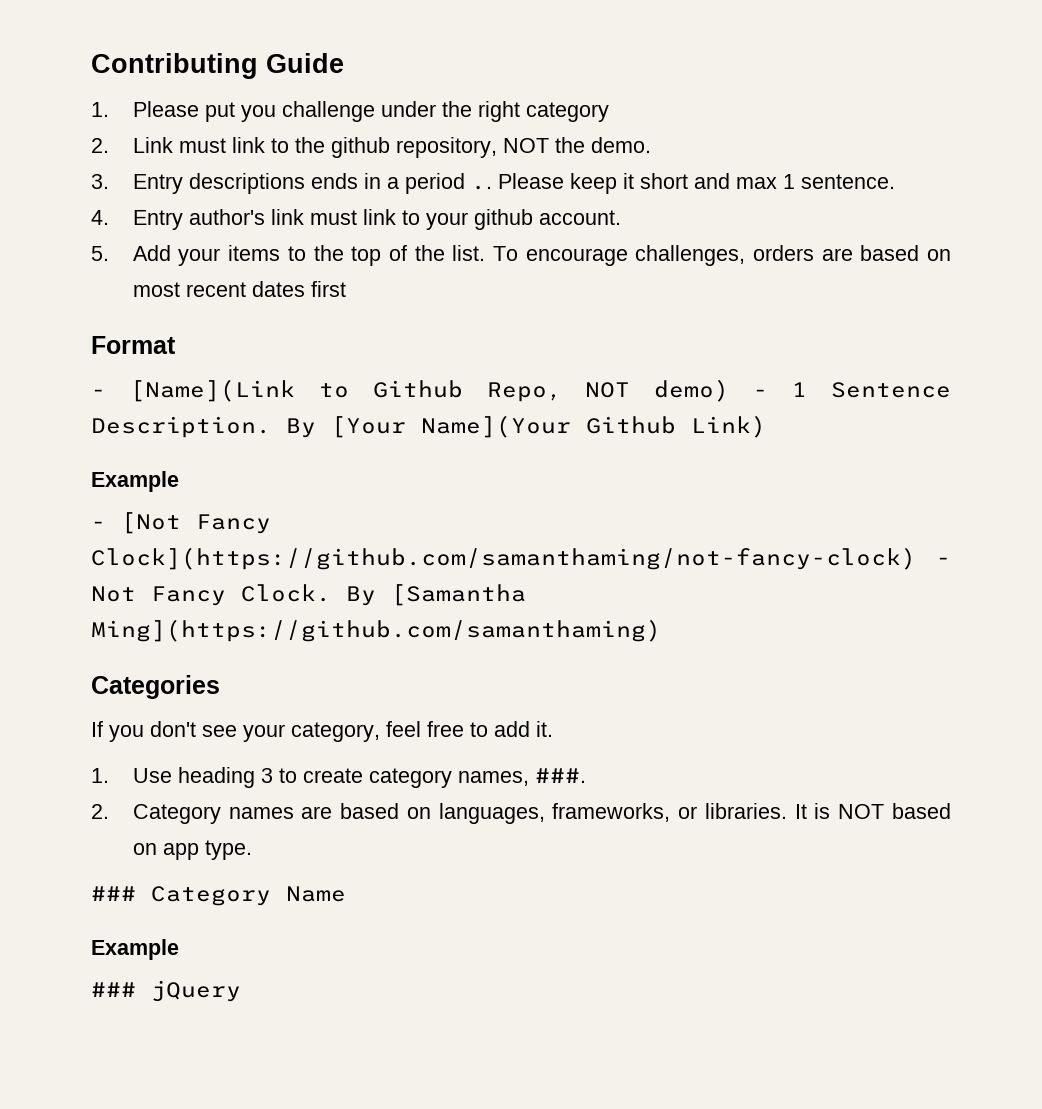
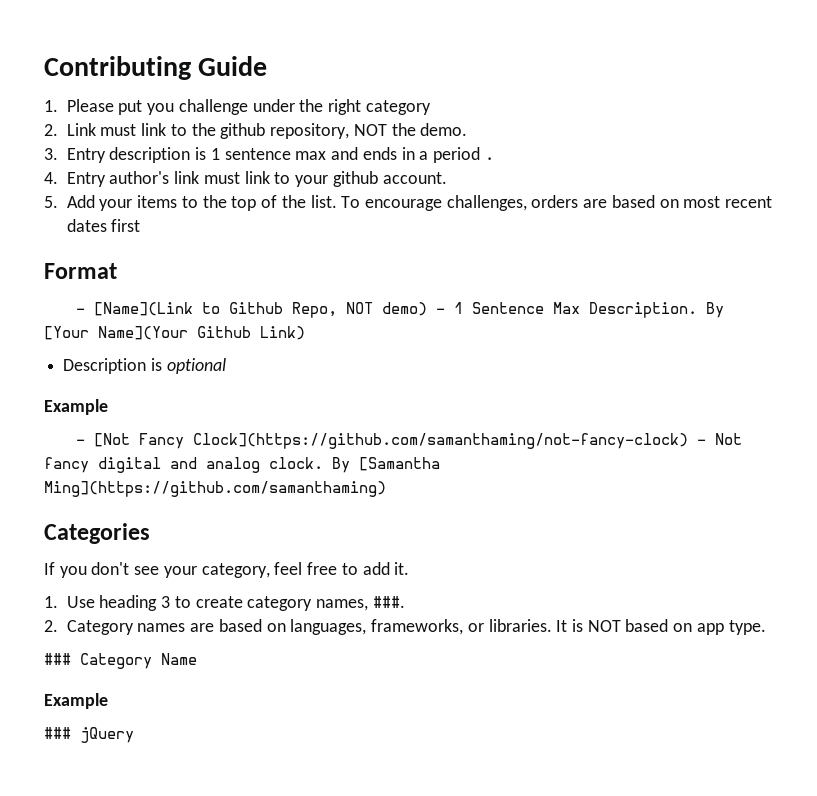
[188,173,895,194] descriptions ends in a period .. Please keep it short and max 1 sentence. -> [109,147,494,163] description is 1 sentence max and ends in a period .
(952, 390) none -> [553,302,581,314] Max
(766, 426) none -> [63,358,226,374] // Description is optional
[151,584,331,606] Fancy Clock. -> [44,457,323,473] fancy digital and analog clock.

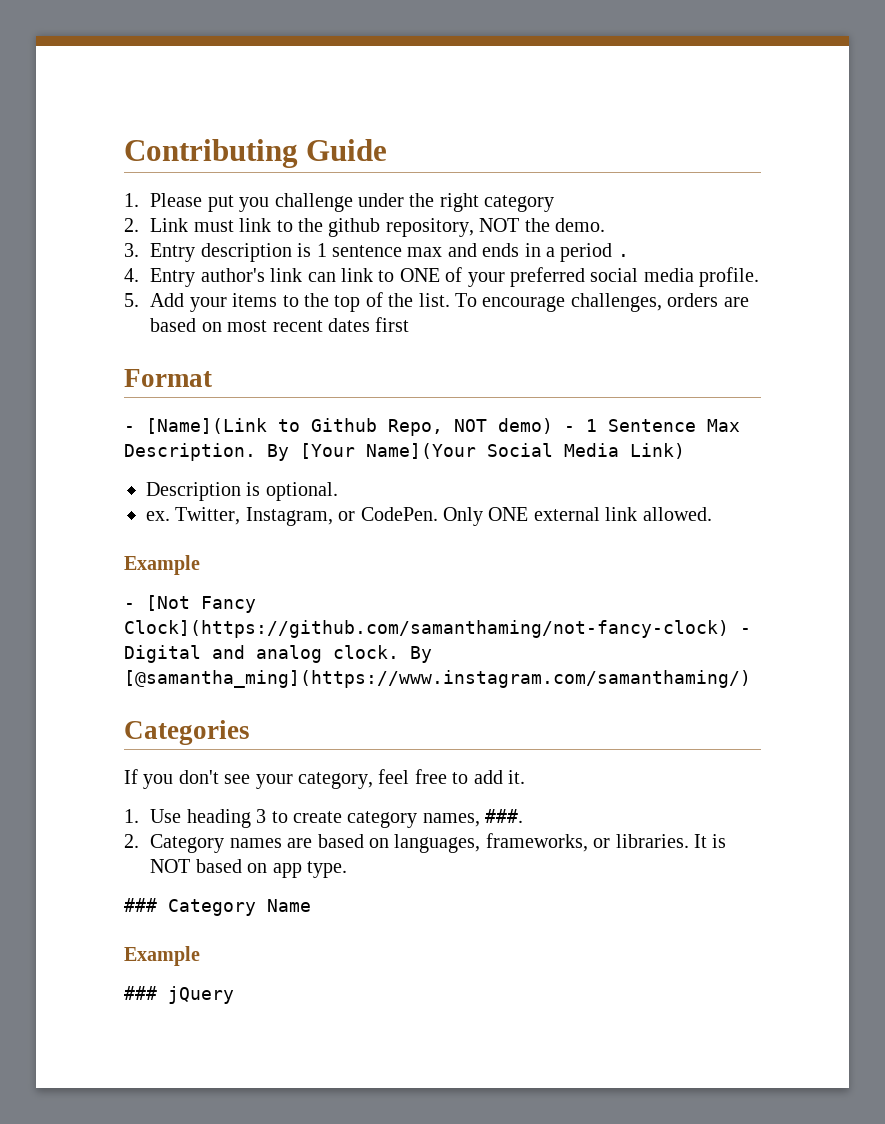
[203,171,447,187] must link to your github account. -> [307,267,760,287] can link to ONE of your preferred social media profile.
[197,326,251,338] Github -> [487,443,619,457] Social Media
[166,358,226,374] optional -> [265,482,338,501] [146,507,712,526] optional. // ex. Twitter, Instagram, or CodePen. Only ONE external link allowed.
[715,433,743,445] [44,457,161,473] Not fancy digital -> [124,645,201,663] Digital
[359,457,440,471] [44,481,386,497] [Samantha Ming](https://github.com/samanthaming) -> [124,670,751,688] [@samantha_ming](https://www.instagram.com/samanthaming/)

